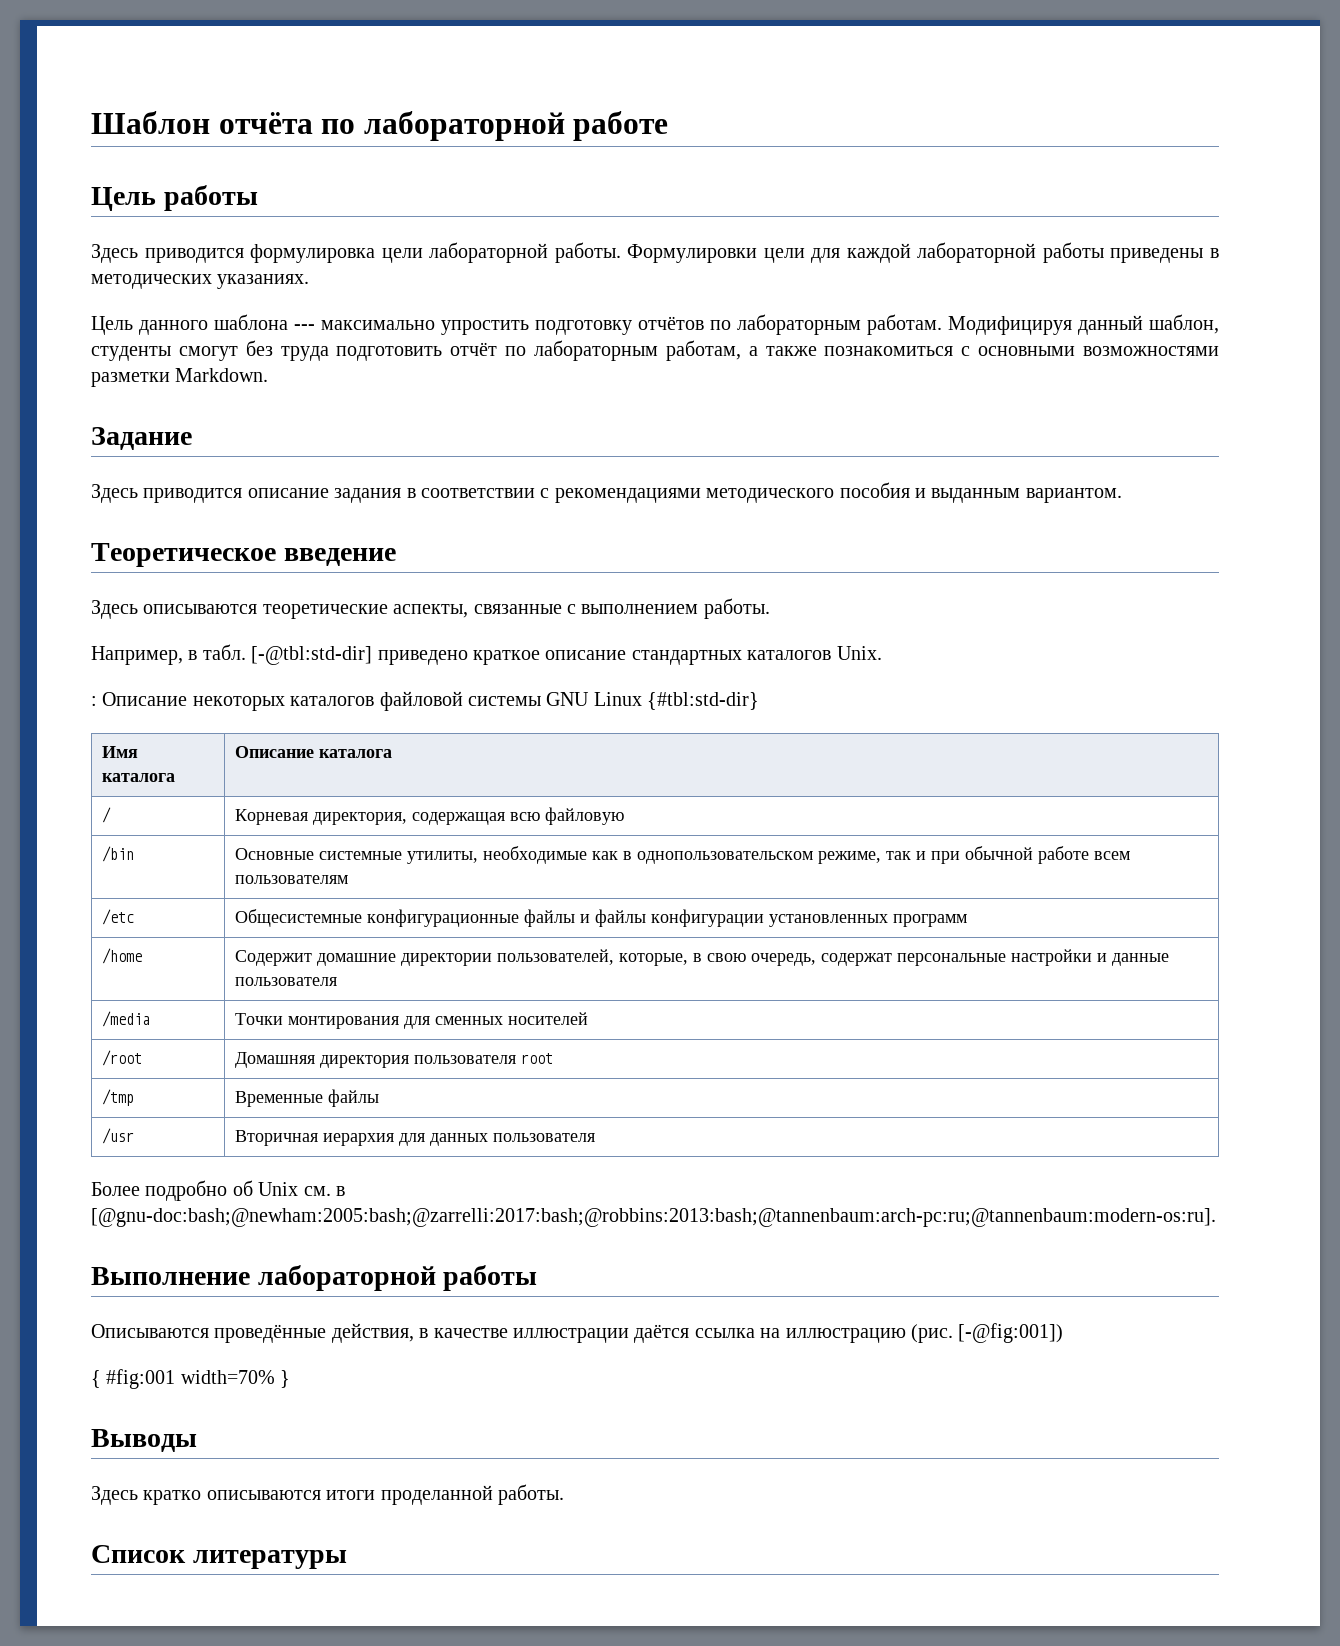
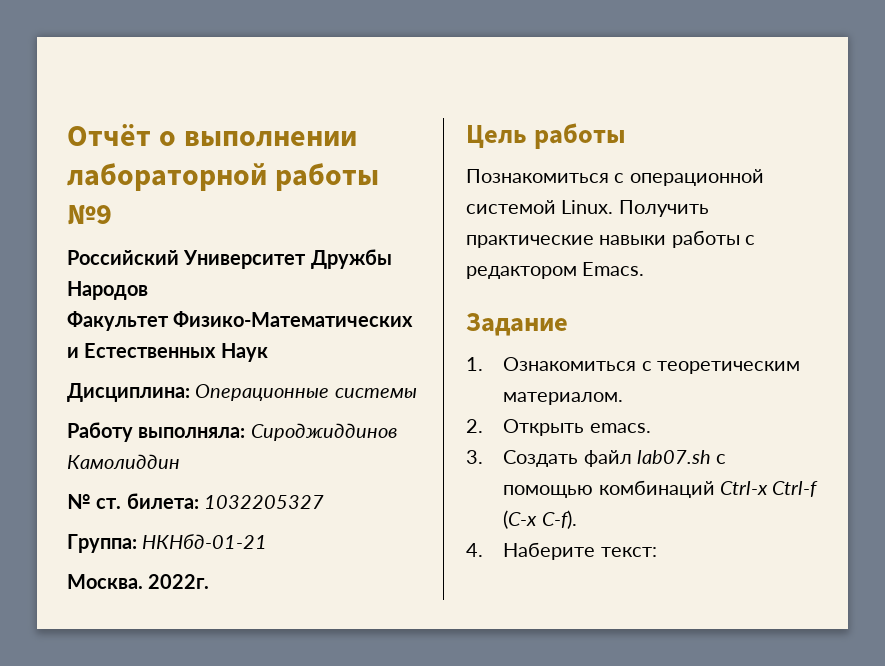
[91,111,669,141] [91,185,258,211] [91,242,1219,263] [91,274,310,289] [91,314,1219,335] [91,340,1220,361] [91,368,269,387] [91,427,192,450] [91,482,1122,503] [91,543,396,567] [91,598,770,619] [91,644,882,665] [91,691,760,711] [101,746,138,758] [101,773,175,782] [234,746,392,758] [101,807,111,823] [234,807,624,825] [101,846,134,862] [234,846,1130,864] [234,875,348,884] [101,909,134,925] [234,909,967,927] [101,948,142,964] [234,949,1169,966] [234,977,337,986] [101,1011,150,1027] [234,1012,588,1029] [101,1050,142,1066] [234,1052,553,1068] [101,1089,134,1106] [234,1089,379,1107] [101,1128,134,1144] [234,1130,595,1146] [91,1180,345,1201] [91,1208,1216,1227] [91,1265,538,1291] [91,1323,1064,1343] [91,1369,291,1389] [91,1429,197,1452] [91,1484,564,1505] [91,1545,347,1569] Шаблон отчёта по лабораторной работе // Цель работы // Здесь приводится формулировка цели лабораторной работы. Формулировки цели для каждой лабораторной работы приведены в методических указаниях. // Цель данного шаблона --- максимально упростить подготовку отчётов по лабораторным работам. Модифицируя данный шаблон, студенты смогут без труда подготовить отчёт по лабораторным работам, а также познакомиться с основными возможностями разметки Markdown. // Задание // Здесь приводится описание задания в соответствии с рекомендациями методического пособия и выданным вариантом. // Теоретическое введение // Здесь описываются теоретические аспекты, связанные с выполнением работы. // Например, в табл. [-@tbl:std-dir] приведено краткое описание стандартных каталогов Unix. // : Описание некоторых каталогов файловой системы GNU Linux {#tbl:std-dir} // Имя каталога | Описание каталога // / | Корневая директория, содержащая всю файловую // /bin | Основные системные утилиты, необходимые как в однопользовательском режиме, так и при обычной работе всем пользователям // /etc | Общесистемные конфигурационные файлы и файлы конфигурации установленных программ // /home | Содержит домашние директории пользователей, которые, в свою очередь, содержат персональные настройки и данные пользователя // /media | Точки монтирования для сменных носителей // /root | Домашняя директория пользователя root // /tmp | Временные файлы // /usr | Вторичная иерархия для данных пользователя // Более подробно об Unix см. в [@gnu-doc:bash;@newham:2005:bash;@zarrelli:2017:bash;@robbins:2013:bash;@tannenbaum:arch-pc:ru;@tannenbaum:modern-os:ru]. // Выполнение лабораторной работы // Описываются проведённые действия, в качестве иллюстрации даётся ссылка на иллюстрацию (рис. [-@fig:001]) // { #fig:001 width=70% } // Выводы // Здесь кратко описываются итоги проделанной работы. // Список литературы -> [67,124,358,147] [67,163,380,191] [67,205,112,225] [67,249,392,269] [67,281,148,300] [67,311,414,331] [67,343,268,362] [67,383,417,402] [67,422,398,442] [67,454,180,469] [67,493,324,509] [67,534,268,553] [67,574,210,589] [466,123,627,149] [466,169,764,186] [466,200,709,217] [466,230,755,248] [466,262,645,279] [466,313,568,336] [466,357,800,374] [503,392,624,405] [466,419,651,436] [466,450,727,467] [503,480,819,498] [503,510,577,529] [466,542,657,560] Отчёт о выполнении лабораторной работы №9 // Российский Университет Дружбы Народов // Факультет Физико-Математических и Естественных Наук // Дисциплина: Операционные системы // Работу выполняла: Сироджиддинов Камолиддин // № ст. билета: 1032205327 // Группа: НКНбд-01-21 // Москва. 2022г. // Цель работы // Познакомиться с операционной системой Linux. Получить практические навыки работы с редактором Emacs. // Задание // 1. Ознакомиться с теоретическим материалом. // 2. Открыть emacs. // 3. Создать файл lab07.sh с помощью комбинаций Ctrl-x Ctrl-f (C-x C-f). // 4. Наберите текст:

